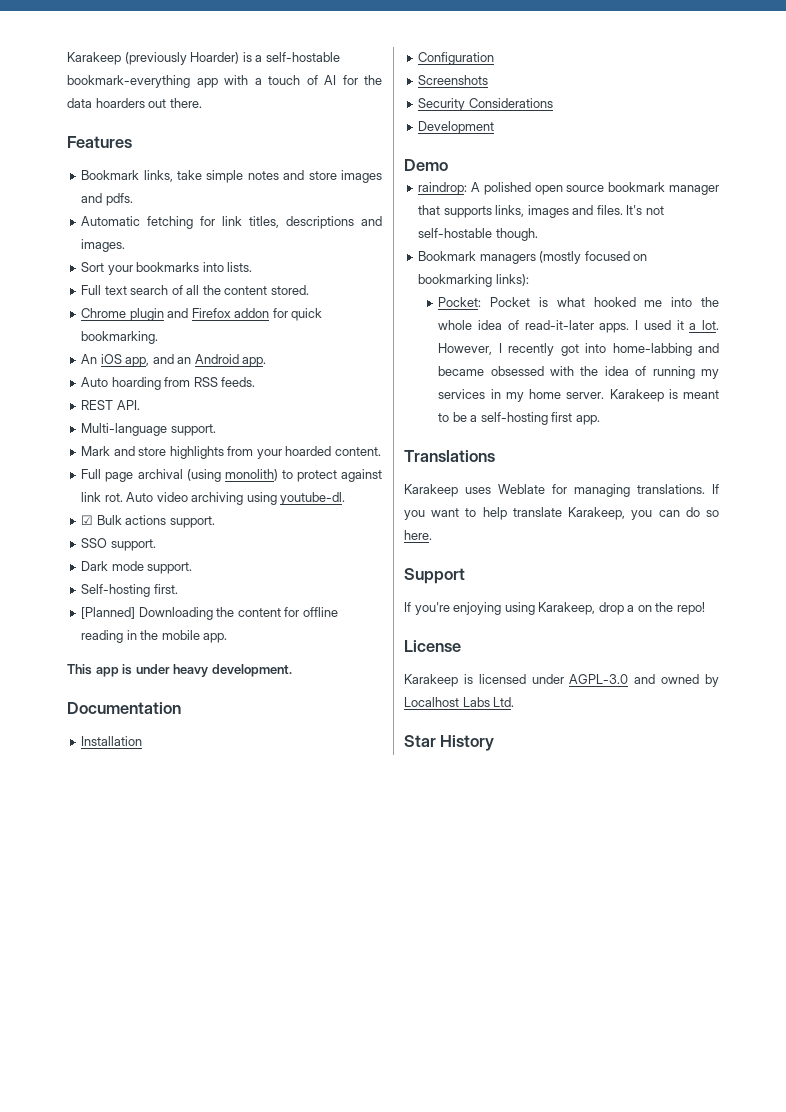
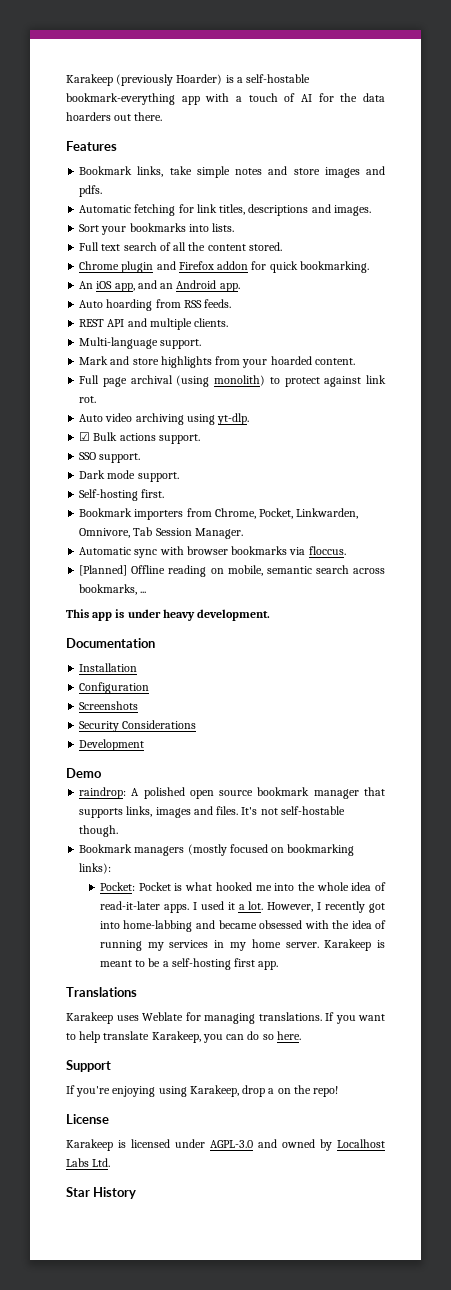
[116,400,140,410] API. -> [107,318,229,330] API and multiple clients.
(123, 497) none -> (97, 399) //
[280,492,346,505] youtube-dl. -> [217,413,250,425] yt-dlp.
[81,607,338,620] [81,630,228,643] [Planned] Downloading the content for offline reading in the mobile app. -> [79,508,359,520] [79,527,243,539] [79,546,346,558] [79,565,386,577] [79,584,147,595] Bookmark importers from Chrome, Pocket, Linkwarden, Omnivore, Tab Session Manager. // Automatic sync with browser bookmarks via floccus. // [Planned] Offline reading on mobile, semantic search across bookmarks, ...

